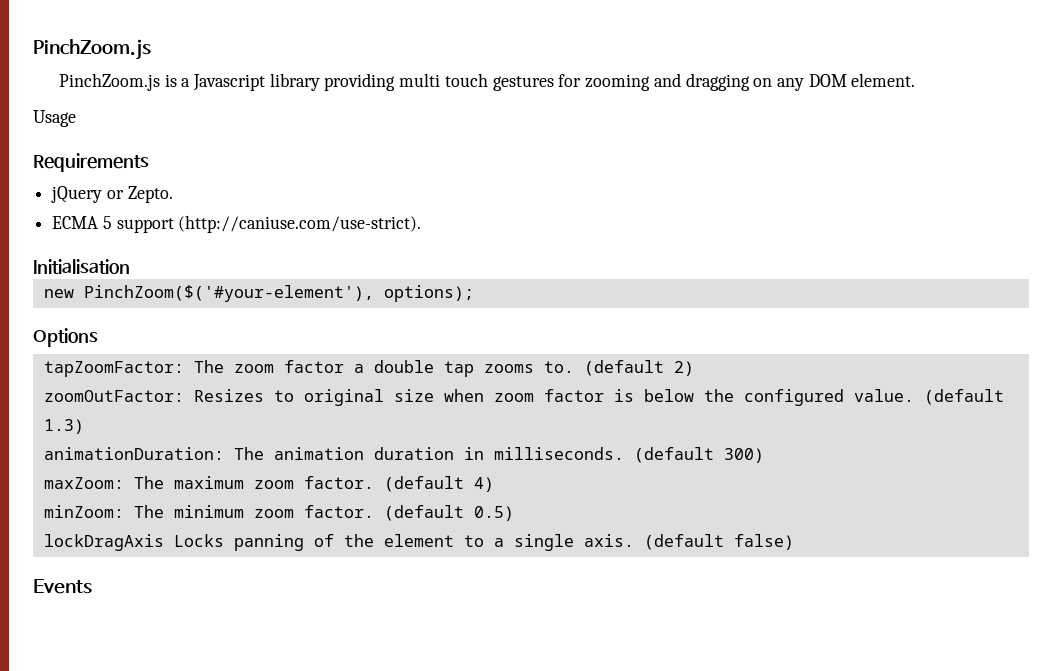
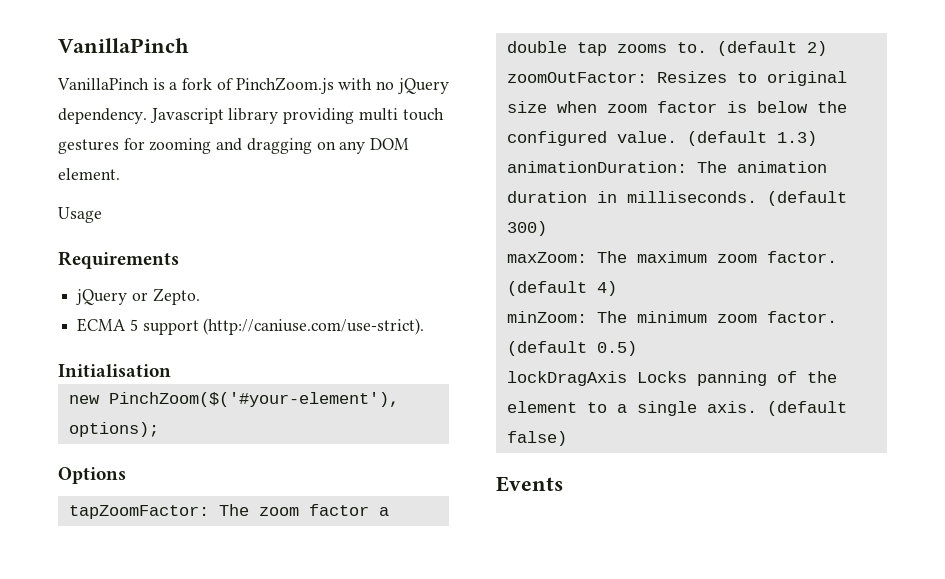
[33,39,151,60] [58,73,191,91] PinchZoom.js // PinchZoom.js is a -> [58,38,189,53] [57,77,449,94] [58,108,147,124] VanillaPinch // VanillaPinch is a fork of PinchZoom.js with no jQuery dependency.

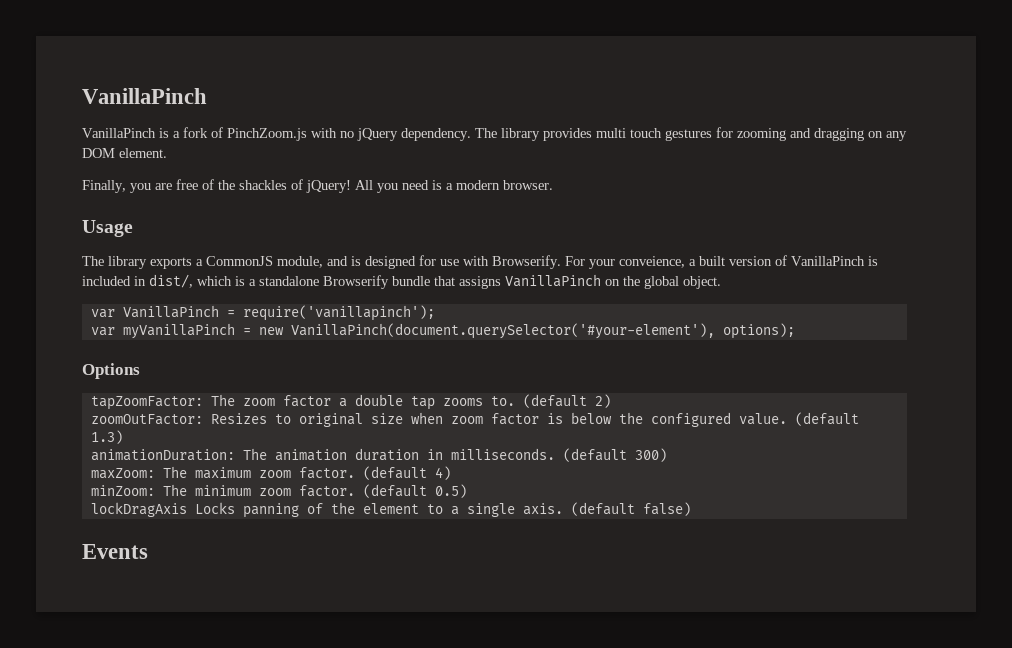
[149,108,355,124] Javascript library providing -> [475,128,592,141] The library provides
[58,207,102,223] [58,251,179,269] [76,288,200,305] [77,318,425,335] [58,364,171,377] [68,392,399,407] Usage // Requirements // jQuery or Zepto. // ECMA 5 support (http://caniuse.com/use-strict). // Initialisation // new PinchZoom($('#your-element'), -> [82,179,553,193] [82,220,133,237] [82,255,878,269] [82,274,721,289] [90,305,435,321] [90,323,715,339] Finally, you are free of the shackles of jQuery! All you need is a modern browser. // Usage // The library exports a CommonJS module, and is designed for use with Browserify. For your conveience, a built version of VanillaPinch is included in dist/, which is a standalone Browserify bundle that assigns VanillaPinch on the global object. // var VanillaPinch = require('vanillapinch'); // var myVanillaPinch = new VanillaPinch(document.querySelector('#your-element'),

